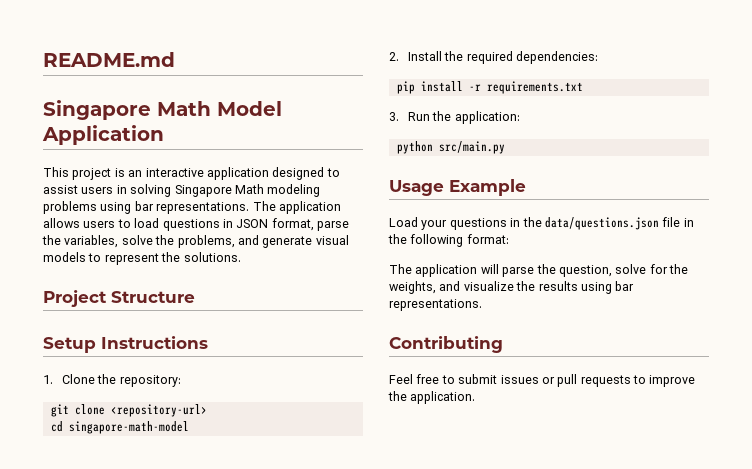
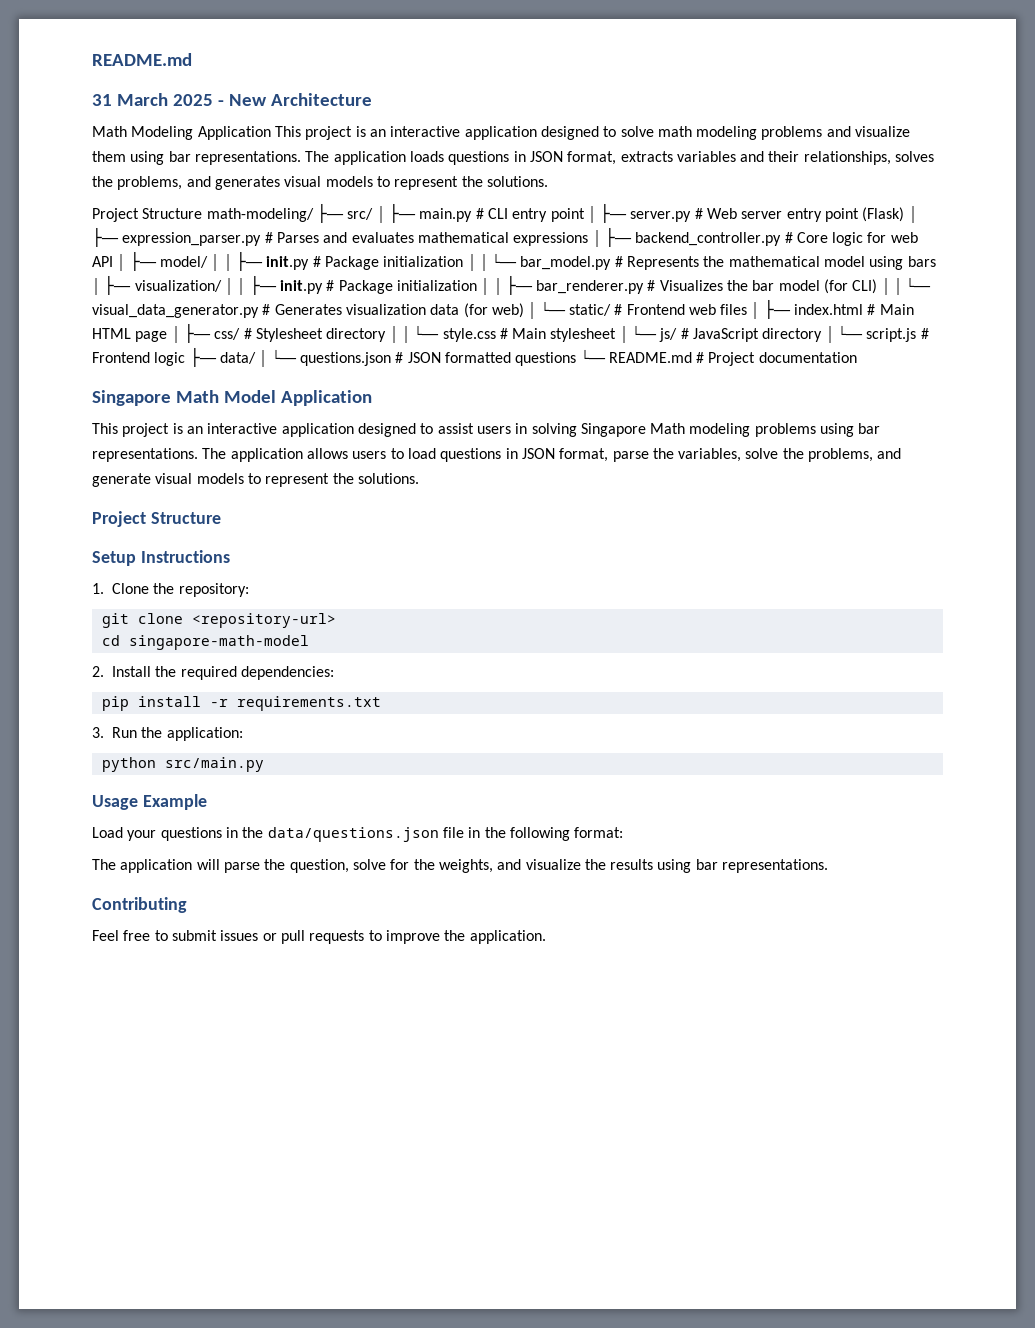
[43,52,175,67] README.md -> [92,53,192,66] [92,93,372,106] [92,126,911,140] [92,151,935,165] [92,176,548,190] [92,203,917,223] [92,227,918,247] [92,251,936,271] [92,275,932,295] [92,299,914,319] [92,323,929,343] [92,347,857,367] README.md // 31 March 2025 - New Architecture // Math Modeling Application This project is an interactive application designed to solve math modeling problems and visualize them using bar representations. The application loads questions in JSON format, extracts variables and their relationships, solves the problems, and generates visual models to represent the solutions. // Project Structure math-modeling/ ├── src/ │ ├── main.py # CLI entry point │ ├── server.py # Web server entry point (Flask) │ ├── expression_parser.py # Parses and evaluates mathematical expressions │ ├── backend_controller.py # Core logic for web API │ ├── model/ │ │ ├── init.py # Package initialization │ │ └── bar_model.py # Represents the mathematical model using bars │ ├── visualization/ │ │ ├── init.py # Package initialization │ │ ├── bar_renderer.py # Visualizes the bar model (for CLI) │ │ └── visual_data_generator.py # Generates visualization data (for web) │ └── static/ # Frontend web files │ ├── index.html # Main HTML page │ ├── css/ # Stylesheet directory │ │ └── style.css # Main stylesheet │ └── js/ # JavaScript directory │ └── script.js # Frontend logic ├── data/ │ └── questions.json # JSON formatted questions └── README.md # Project documentation

